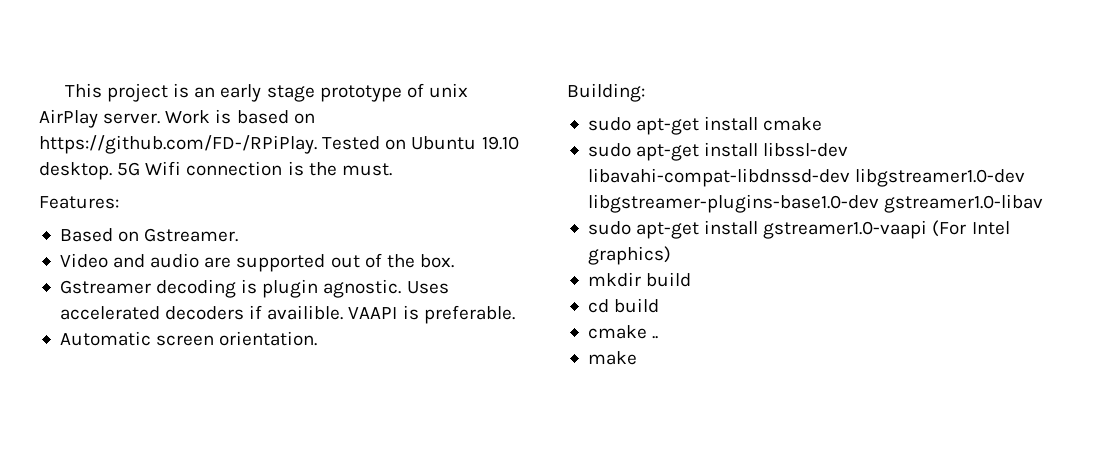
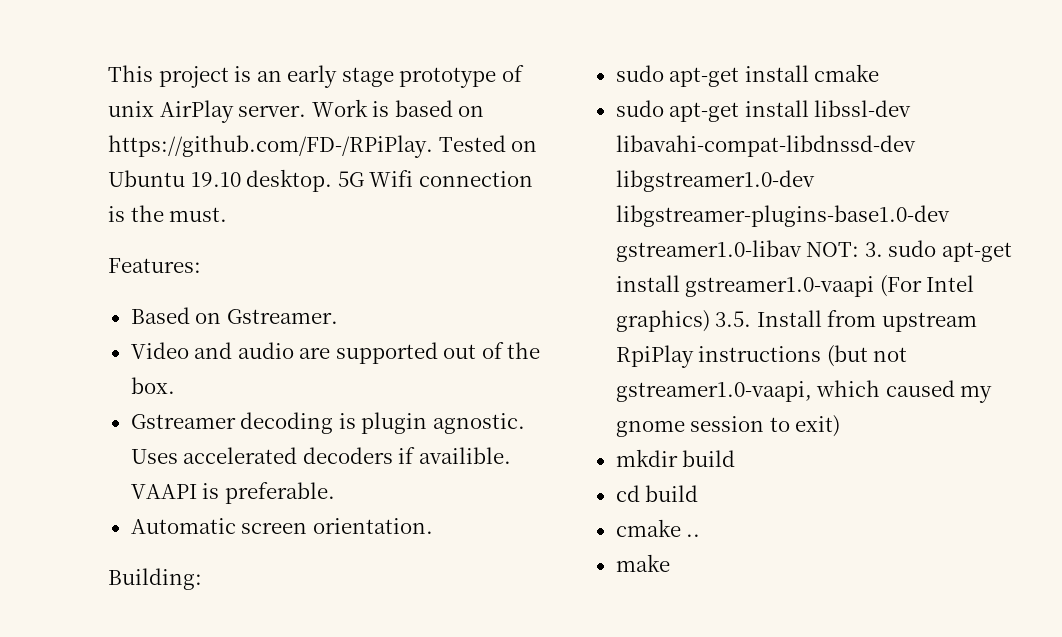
(1044, 203) // -> [806,242,883,257] NOT: 3.
(671, 255) none -> [715,310,977,332] [615,345,908,368] [615,380,993,403] [615,415,841,437] 3.5. Install from upstream RpiPlay instructions (but not gstreamer1.0-vaapi, which caused my gnome session to exit)

